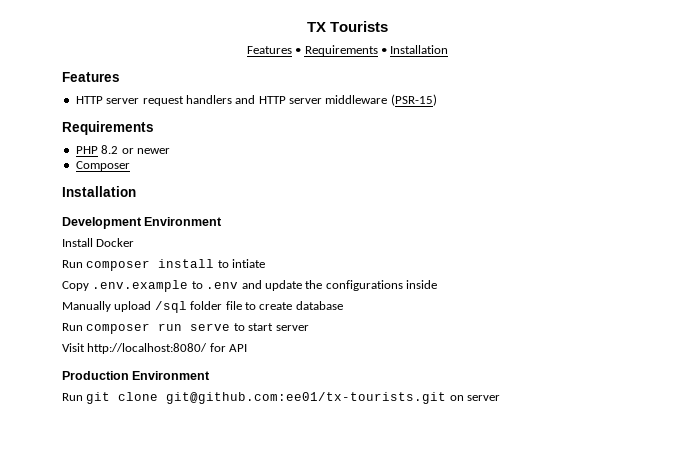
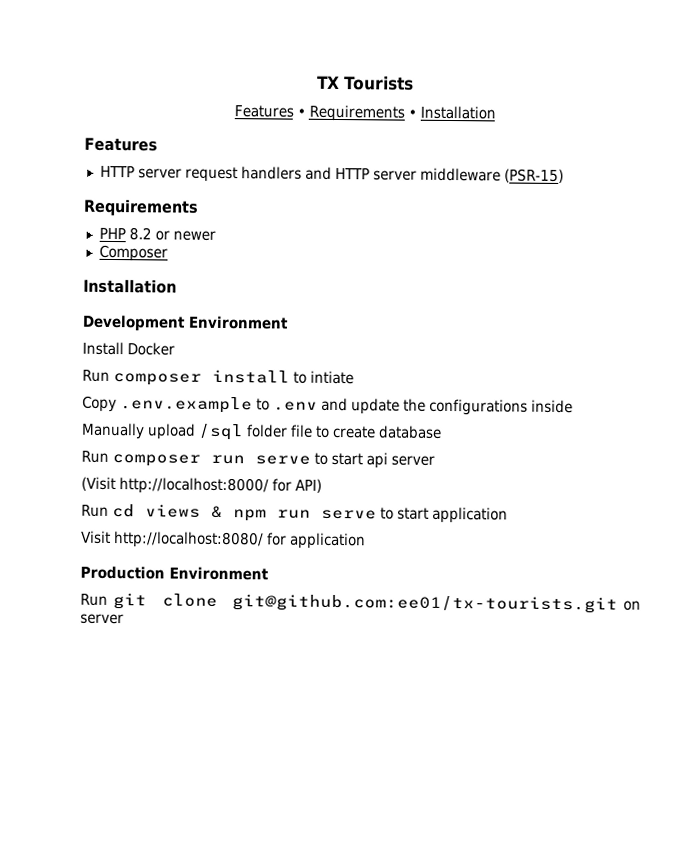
[275,325,309,331] server -> [366,452,435,469] [81,476,322,495] [81,504,508,524] api server // (Visit http://localhost:8000/ for API) // Run cd views & npm run serve to start application
[229,344,248,352] API -> [289,532,366,550] application

